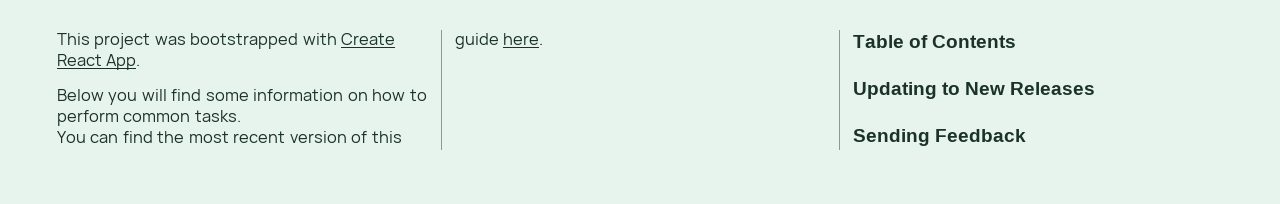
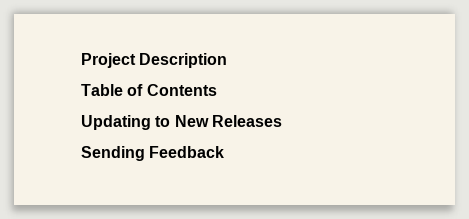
[57,33,396,49] [57,54,141,70] [57,89,427,105] [57,110,241,126] [57,131,402,143] [455,33,544,49] This project was bootstrapped with Create React App. // Below you will find some information on how to perform common tasks. // You can find the most recent version of this guide here. -> [81,53,228,68] Project Description

